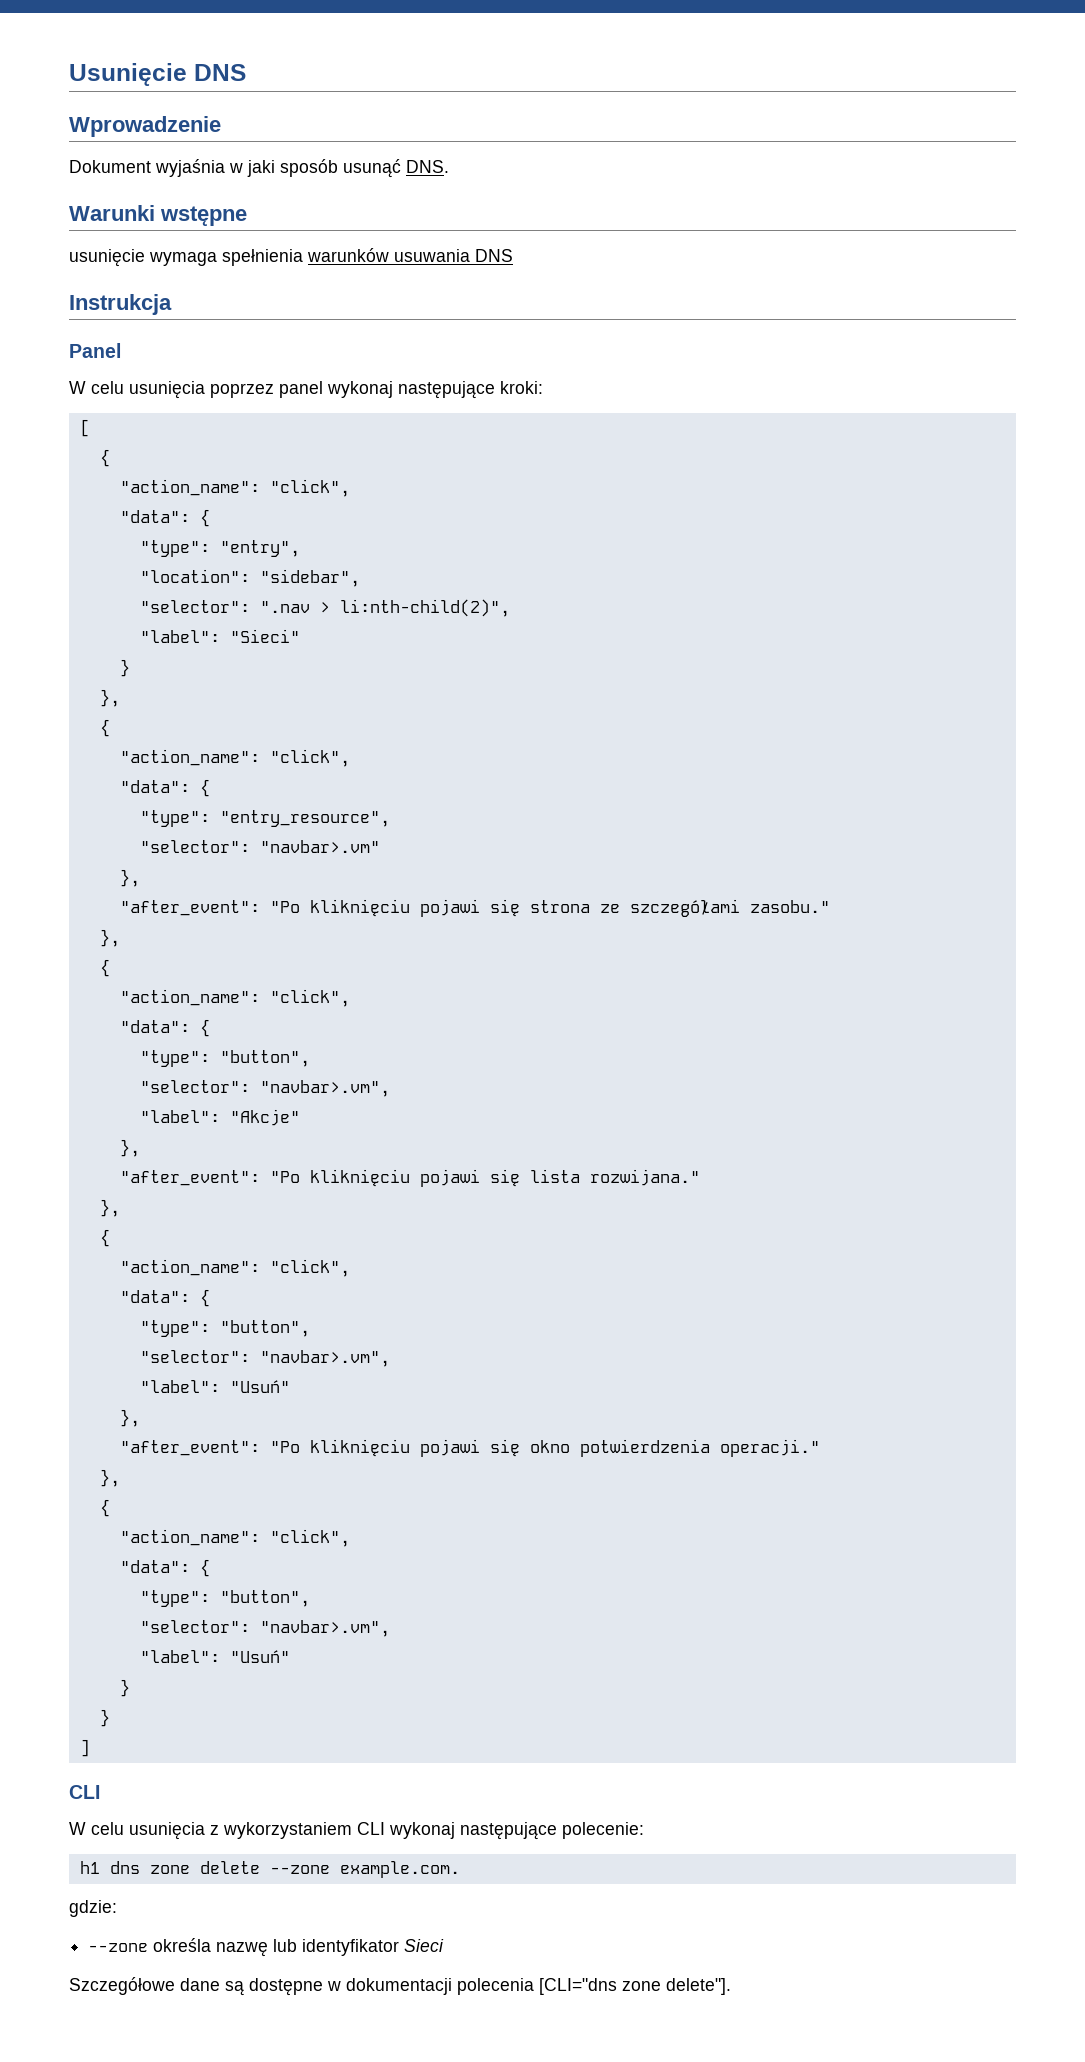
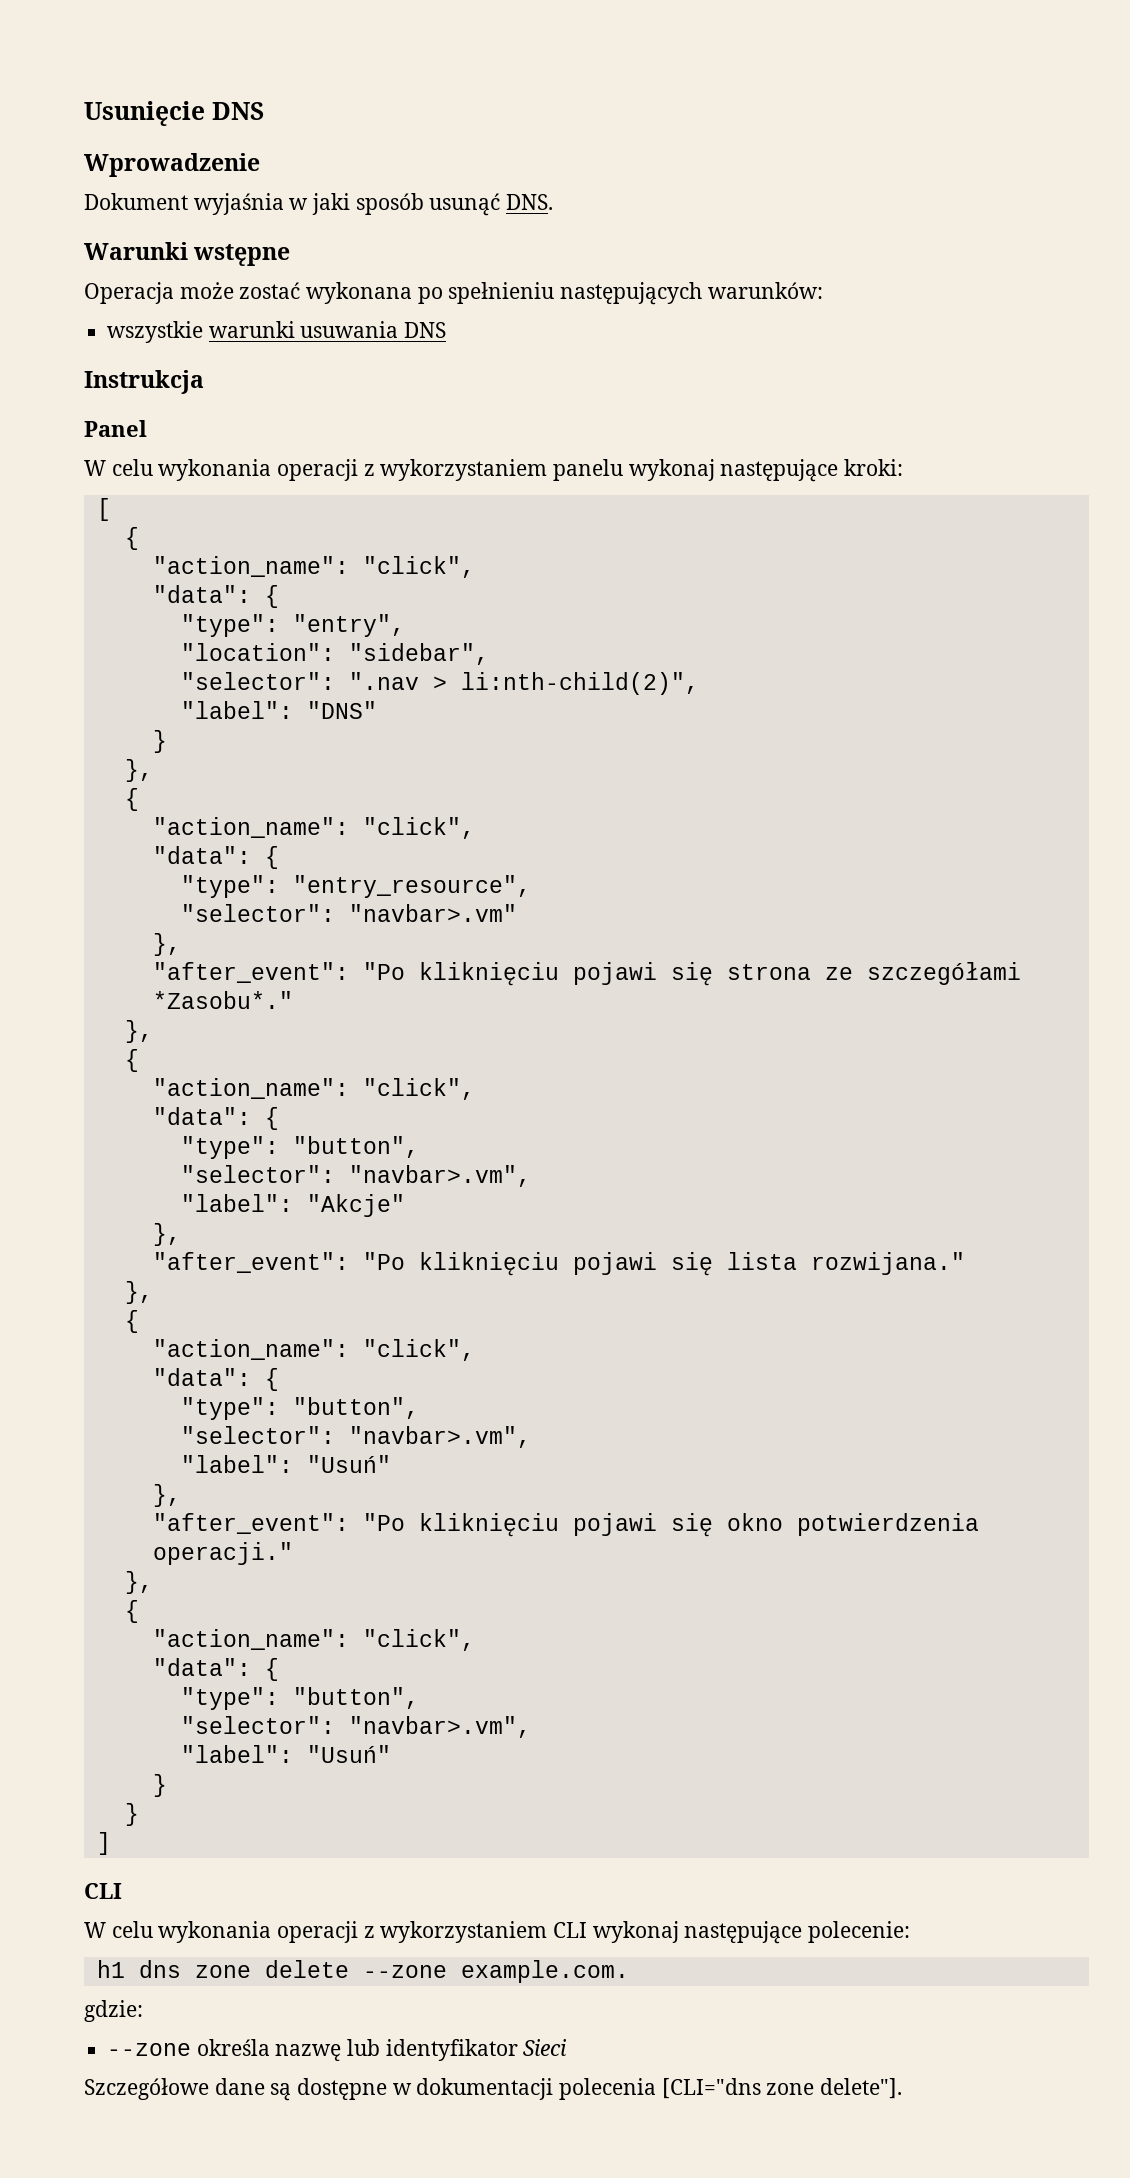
[69,248,389,267] usunięcie wymaga spełnienia warunków -> [84,282,823,305] [107,321,295,343] Operacja może zostać wykonana po spełnieniu następujących warunków: // wszystkie warunki
[129,381,323,399] usunięcia poprzez panel -> [158,459,624,481] wykonania operacji z wykorzystaniem panelu
[229,629,300,643] "Sieci" -> [306,701,377,719] "DNS"
[749,900,830,913] zasobu." -> [152,991,293,1009] *Zasobu*."
[129,1822,205,1840] usunięcia -> [158,1921,359,1943] wykonania operacji

